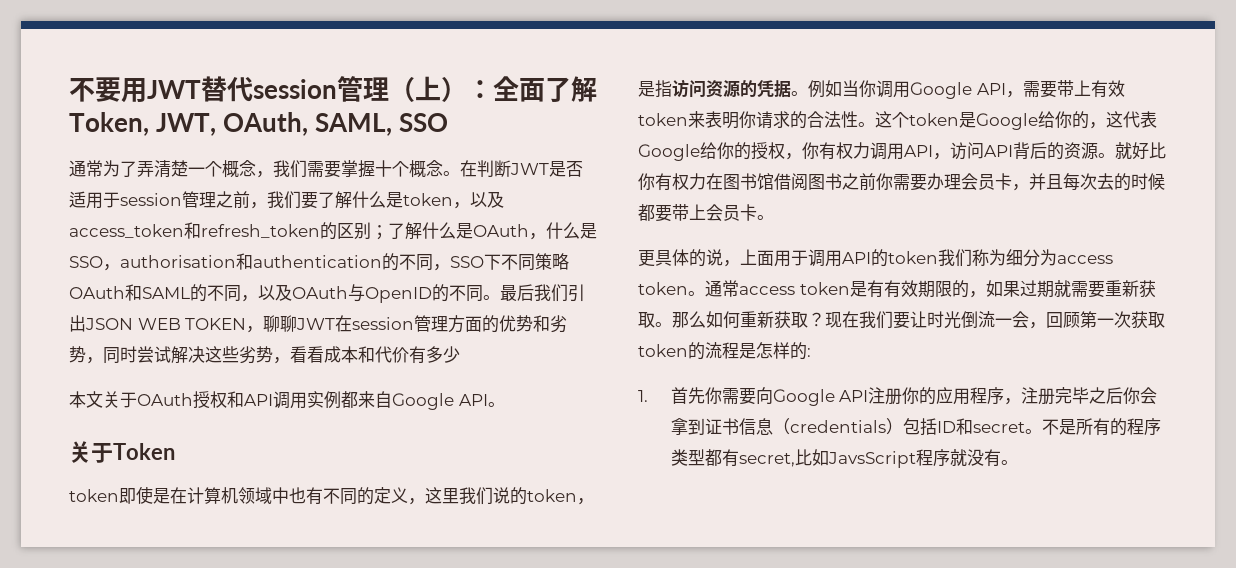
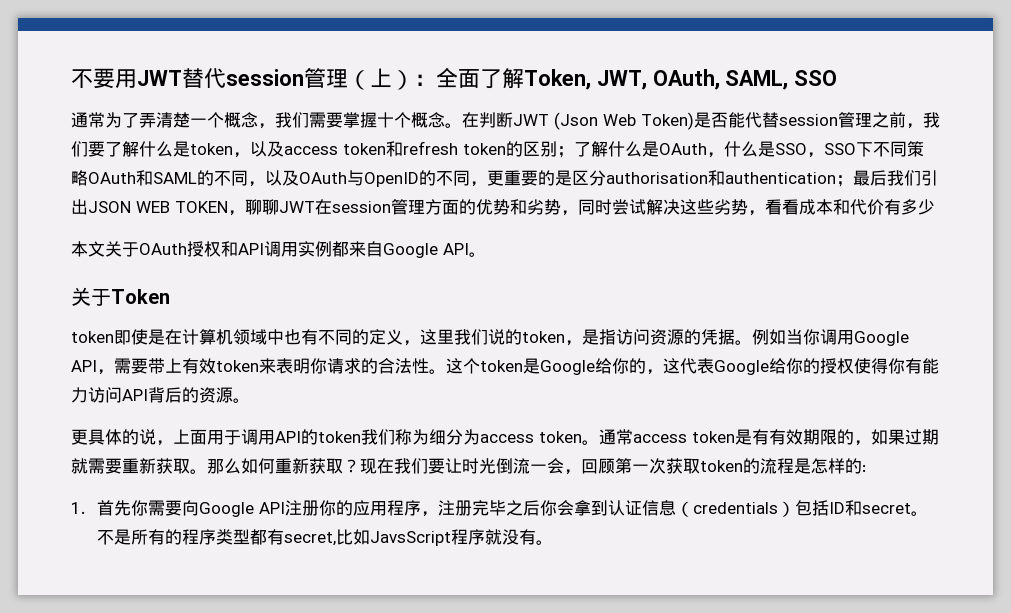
[549,161,583,177] [69,191,120,209] 是否适用于 -> [554,112,779,130] (Json Web Token)是否能代替
[69,222,320,239] access_token和refresh_token -> [284,141,506,157] access token和refresh token
[120,253,450,271] authorisation和authentication的不同， -> (824, 155) none
[483,295,500,300] 。 -> [470,170,853,187] ，更重要的是区分authorisation和authentication；
[785,142,950,160] ，你有权力调用API， -> [854,358,939,374] [71,387,88,403] 使得你有能力
[1115,142,1166,160] [638,173,1165,191] [638,204,774,222] 就好比你有权力在图书馆借阅图书之前你需要办理会员卡，并且每次去的时候都要带上会员卡。 -> (250, 400) none
[704,418,739,435] 证书 -> [608,500,643,516] 认证

